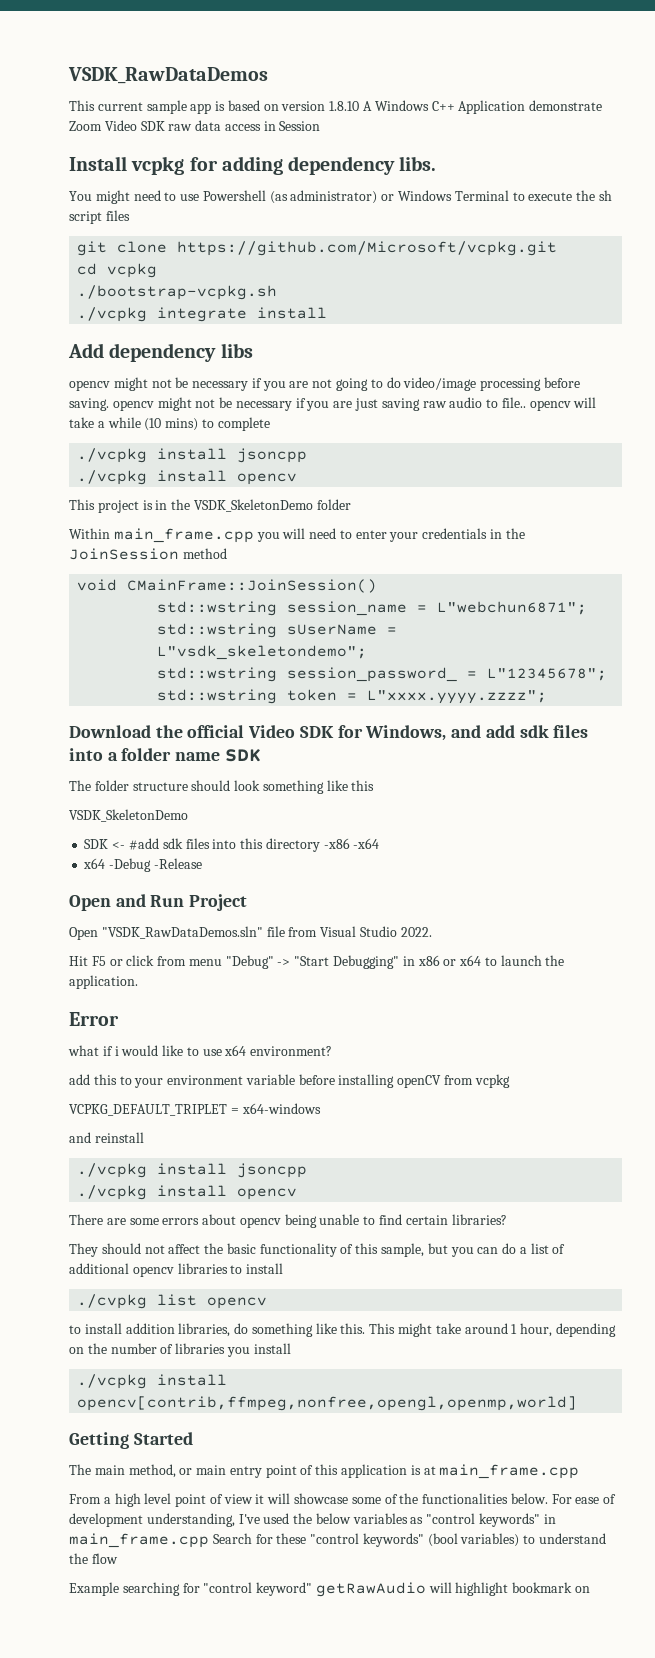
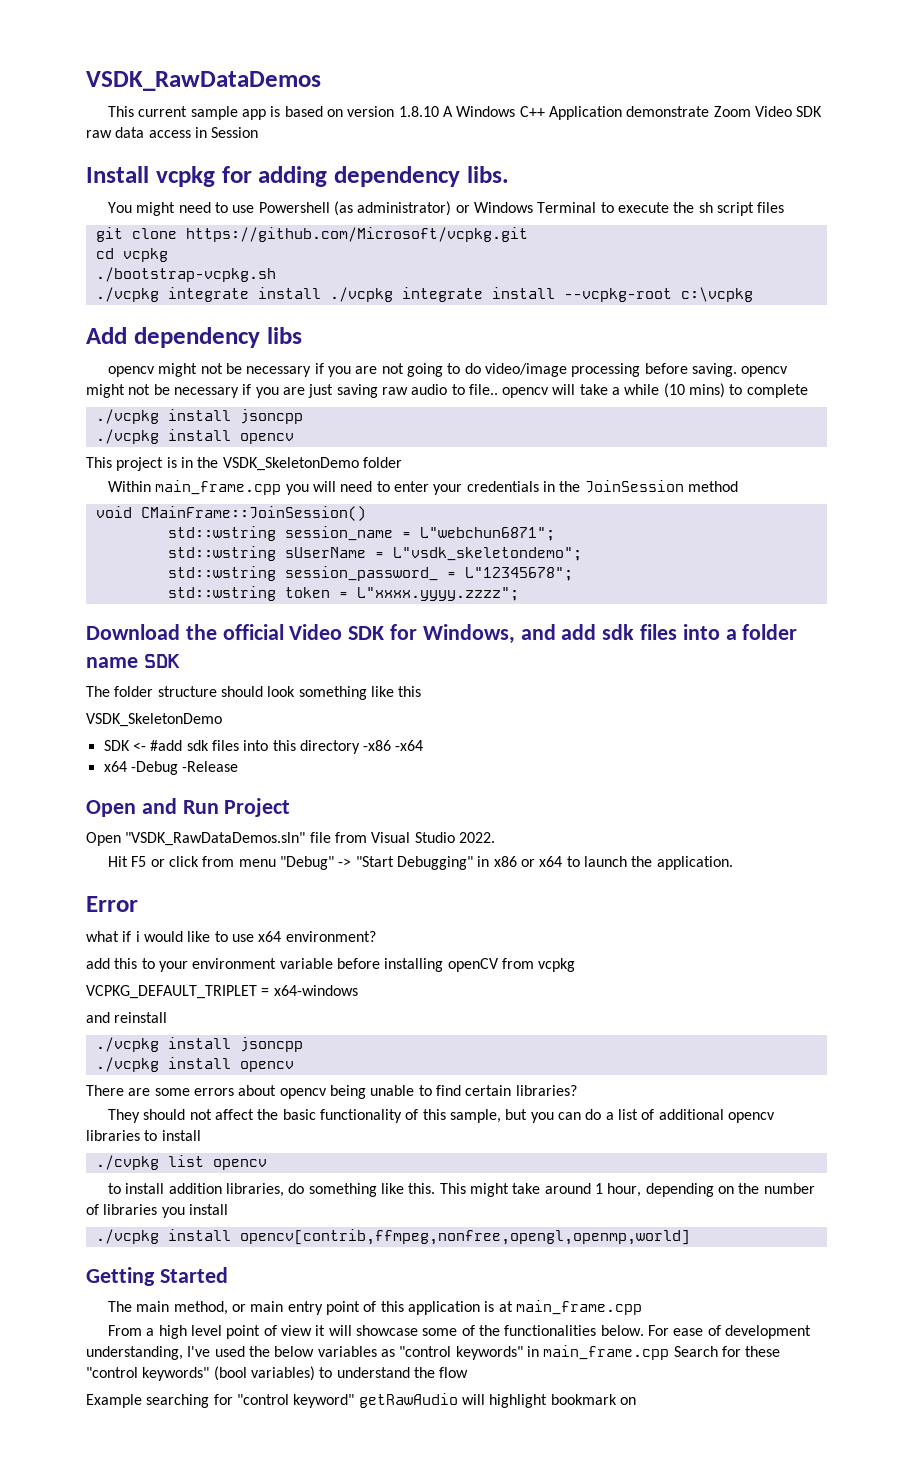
(328, 313) none -> [329,287,753,302] ./vcpkg integrate install --vcpkg-root c:\vcpkg

